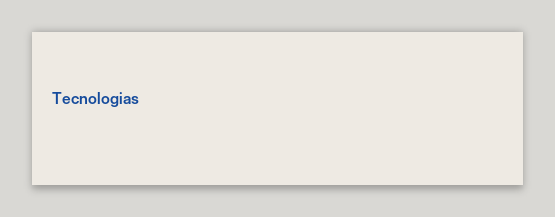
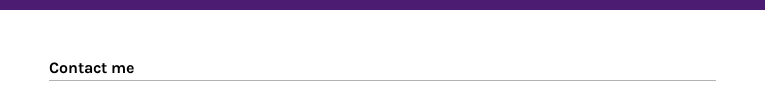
[52,92,139,107] Tecnologias -> [49,62,135,74] Contact me

